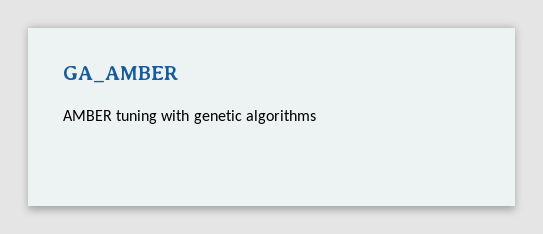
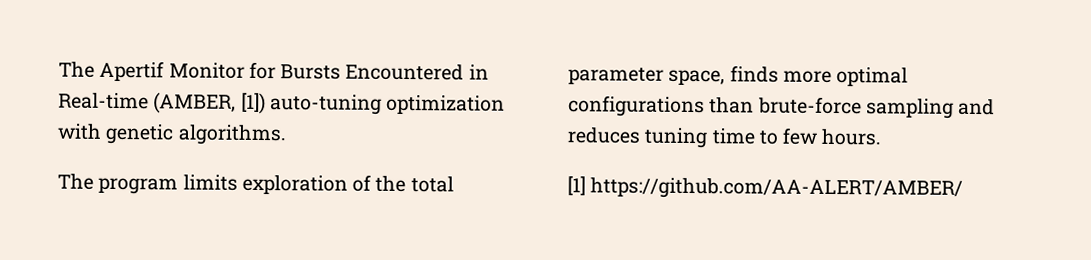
[63,66,178,83] [63,110,316,124] GA_AMBER // AMBER tuning with genetic algorithms -> [58,60,489,82] [58,92,506,115] [57,123,287,146] [57,173,454,195] [568,65,909,87] [568,95,996,119] [567,127,883,149] [567,176,964,200] The Apertif Monitor for Bursts Encountered in Real-time (AMBER, [1]) auto-tuning optimization with genetic algorithms. // The program limits exploration of the total parameter space, finds more optimal configurations than brute-force sampling and reduces tuning time to few hours. // [1] https://github.com/AA-ALERT/AMBER/

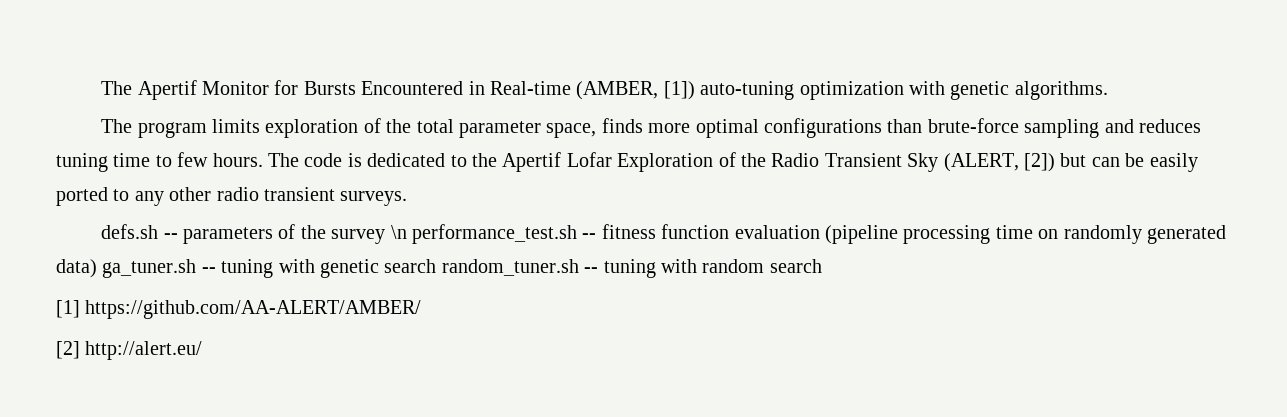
(883, 137) none -> [268,152,1198,172] [56,187,408,206] [101,224,1227,244] [56,259,822,278] The code is dedicated to the Apertif Lofar Exploration of the Radio Transient Sky (ALERT, [2]) but can be easily ported to any other radio transient surveys. // defs.sh -- parameters of the survey \n performance_test.sh -- fitness function evaluation (pipeline processing time on randomly generated data) ga_tuner.sh -- tuning with genetic search random_tuner.sh -- tuning with random search
(964, 188) none -> [56,341,203,360] // [2] http://alert.eu/

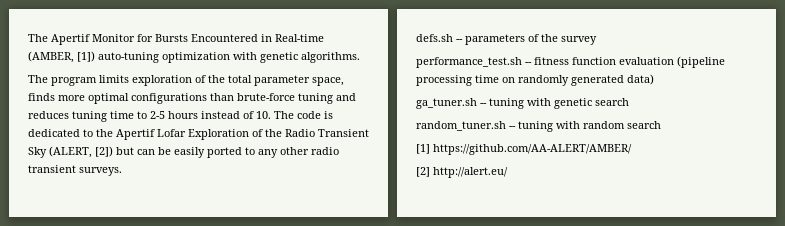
[1024,119,1100,138] sampling -> [298,93,333,104] tuning
[177,152,263,167] few hours. -> [150,111,271,119] 2-5 hours instead of 10.
[390,225,407,239] \n -> (597, 40) //
(97, 268) none -> (654, 79) //
(437, 266) none -> (629, 102) //

